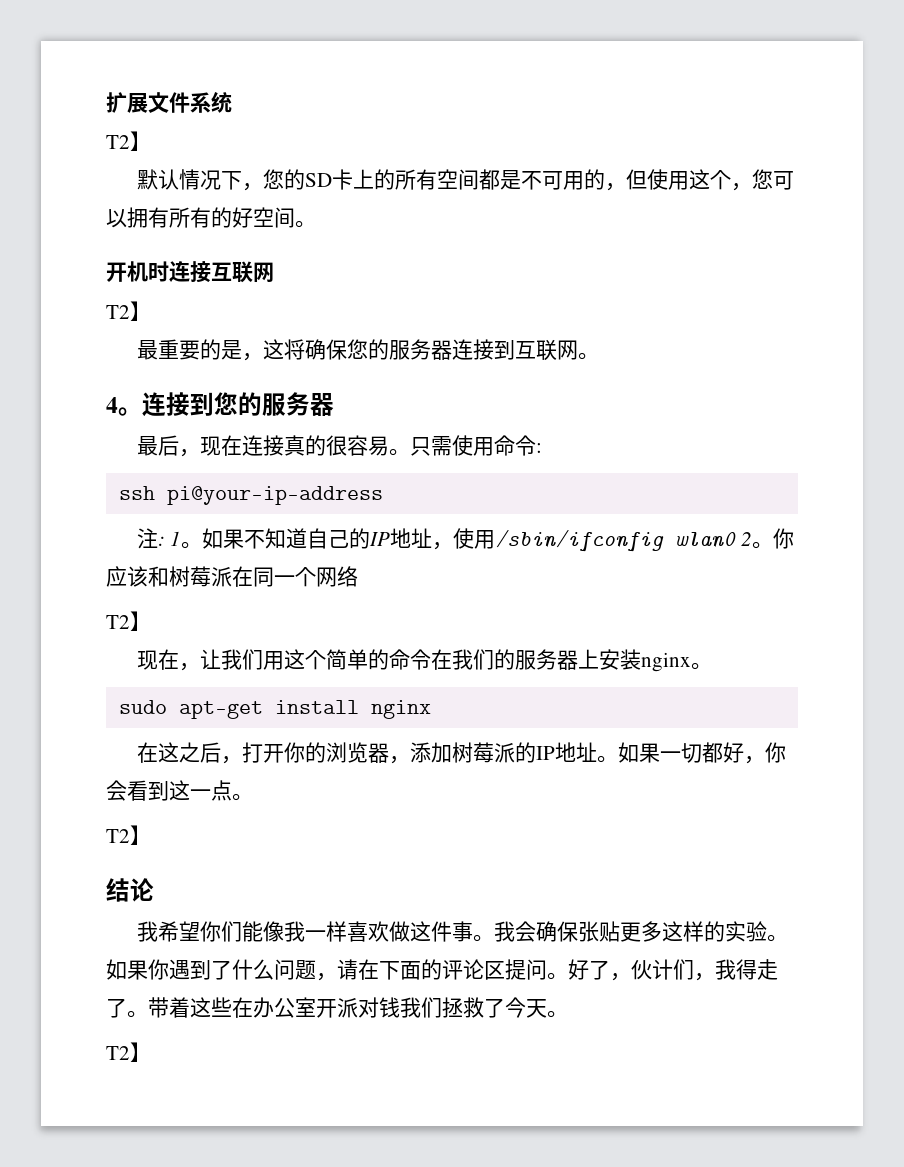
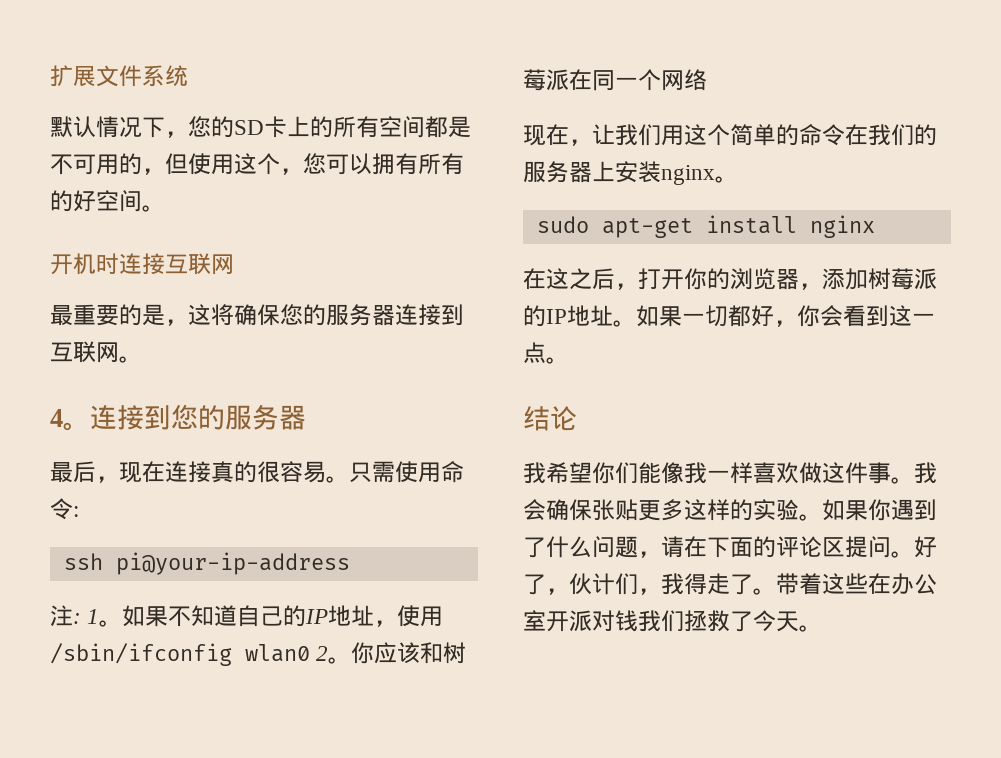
[106,131,151,151] // T2】 -> (188, 76) none
[106,301,151,321] // T2】 -> (234, 264) none
[106,611,151,631] // T2】 -> (707, 80) none
[106,825,151,845] // T2】 -> (569, 360) none
[106,1042,151,1062] // T2】 -> (822, 628) none

